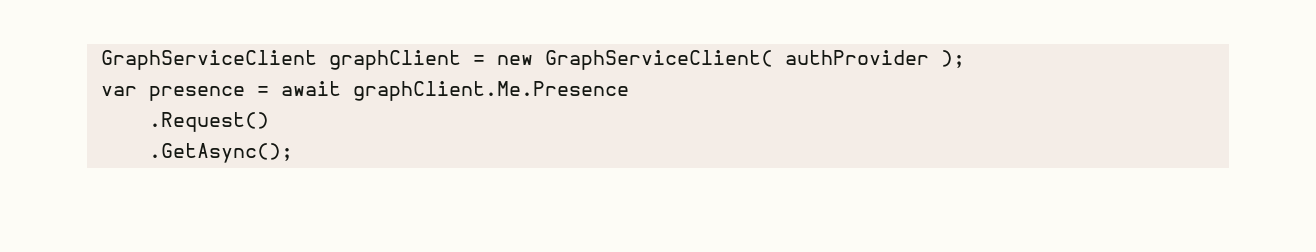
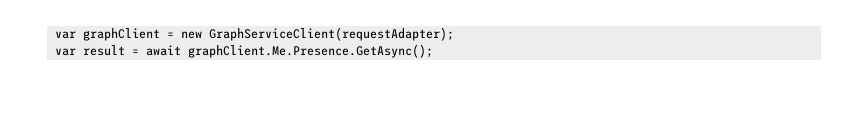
[100,50,317,70] GraphServiceClient -> [54,31,76,39] var
[544,50,965,70] [100,86,245,101] GraphServiceClient( authProvider ); // var presence -> [208,27,454,41] [54,45,125,56] GraphServiceClient(requestAdapter); // var result
[352,81,629,101] [148,112,269,132] [148,143,293,163] graphClient.Me.Presence // .Request() // .GetAsync(); -> [187,44,433,58] graphClient.Me.Presence.GetAsync();

